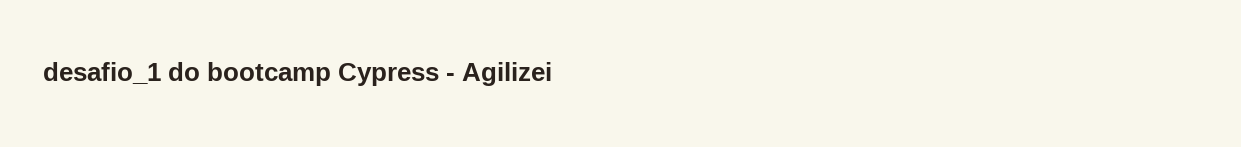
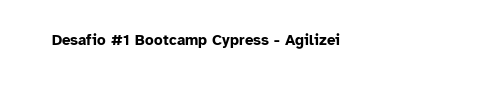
[43,62,332,86] desafio_1 do bootcamp -> [52,33,207,48] Desafio #1 Bootcamp

